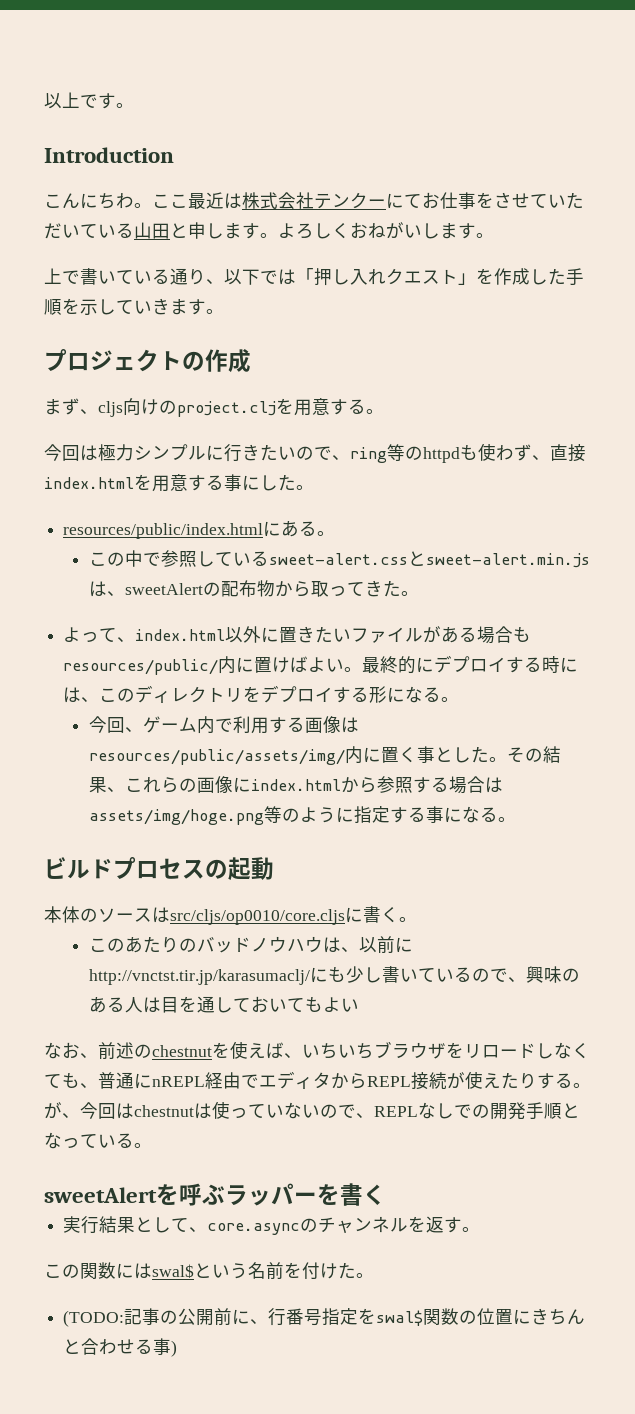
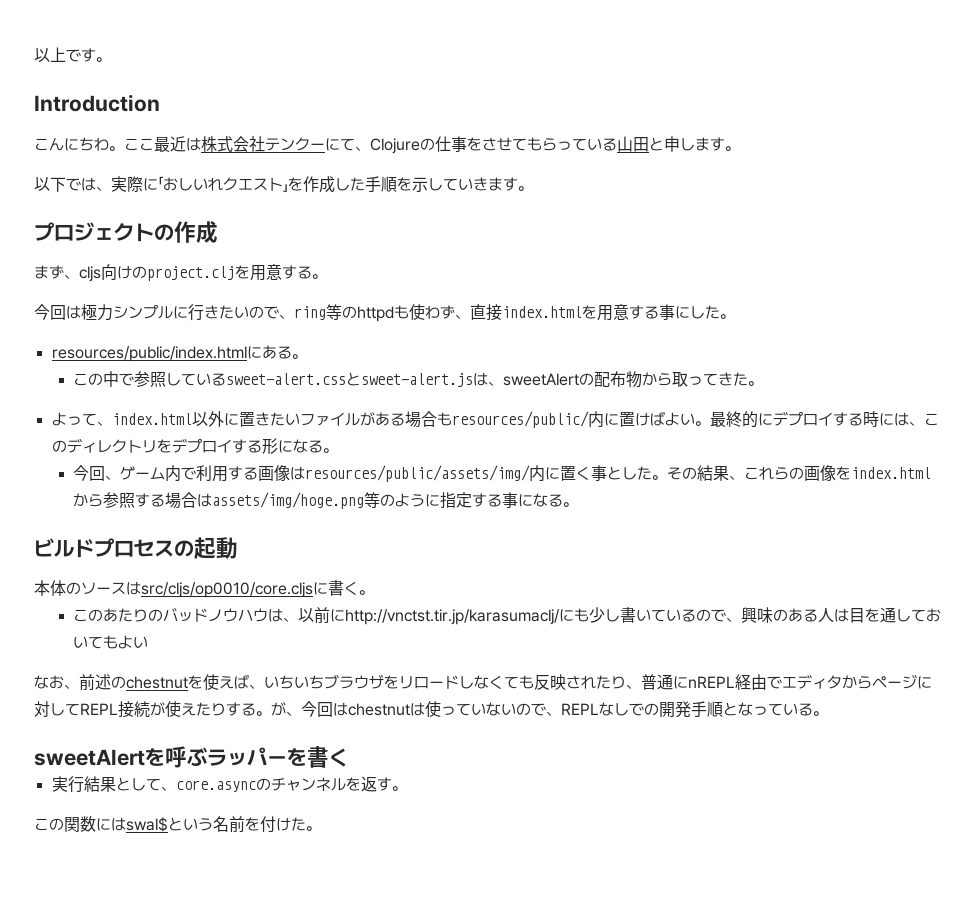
[422,192,440,208] お -> [355,138,435,154] 、Clojureの
[548,192,584,209] [44,223,80,239] いただい -> [527,137,572,151] もらっ
[278,222,494,239] [44,268,368,286] よろしくおねがいします。 // 上で書いている通り、以下では「押し入 -> [34,176,208,193] // 以下では、実際に「おしい
[425,553,590,568] sweet-alert.min.js -> [361,373,474,387] sweet-alert.js
[232,777,251,793] に -> [836,466,852,480] を
(80, 1080) none -> [534,674,626,690] 反映されたり
(367, 1081) none -> [872,674,932,689] [34,701,80,717] ページに対して
[63,1308,586,1327] [63,1338,178,1357] // (TODO:記事の公開前に、行番号指定をswal$関数の位置にきちんと合わせる事) -> (321, 828) none

